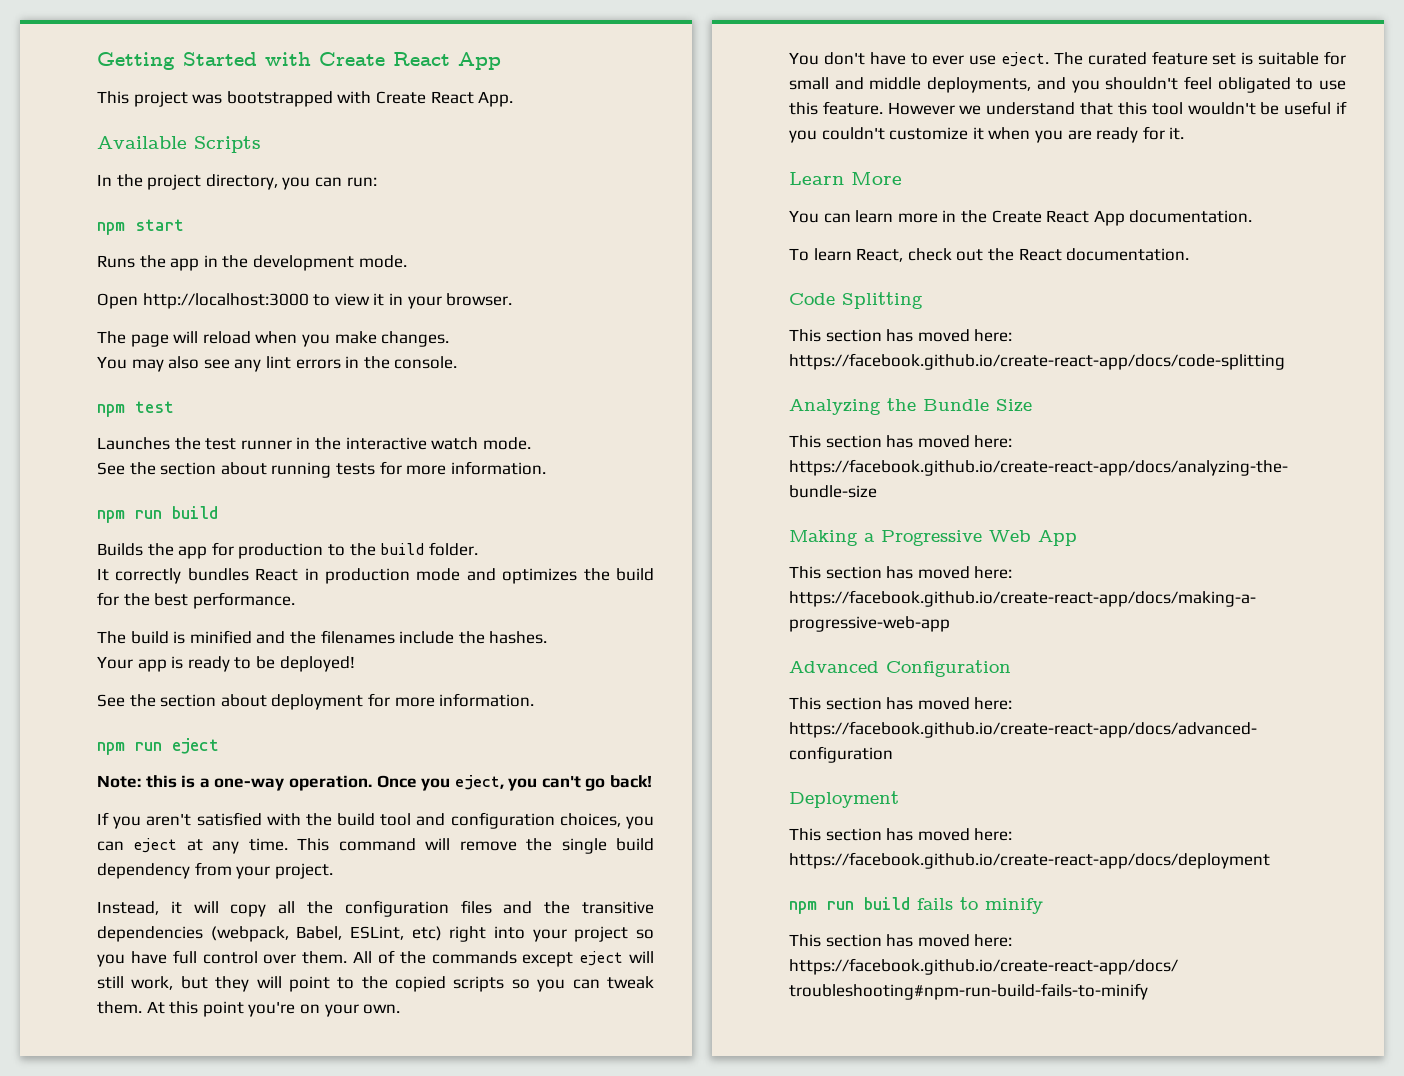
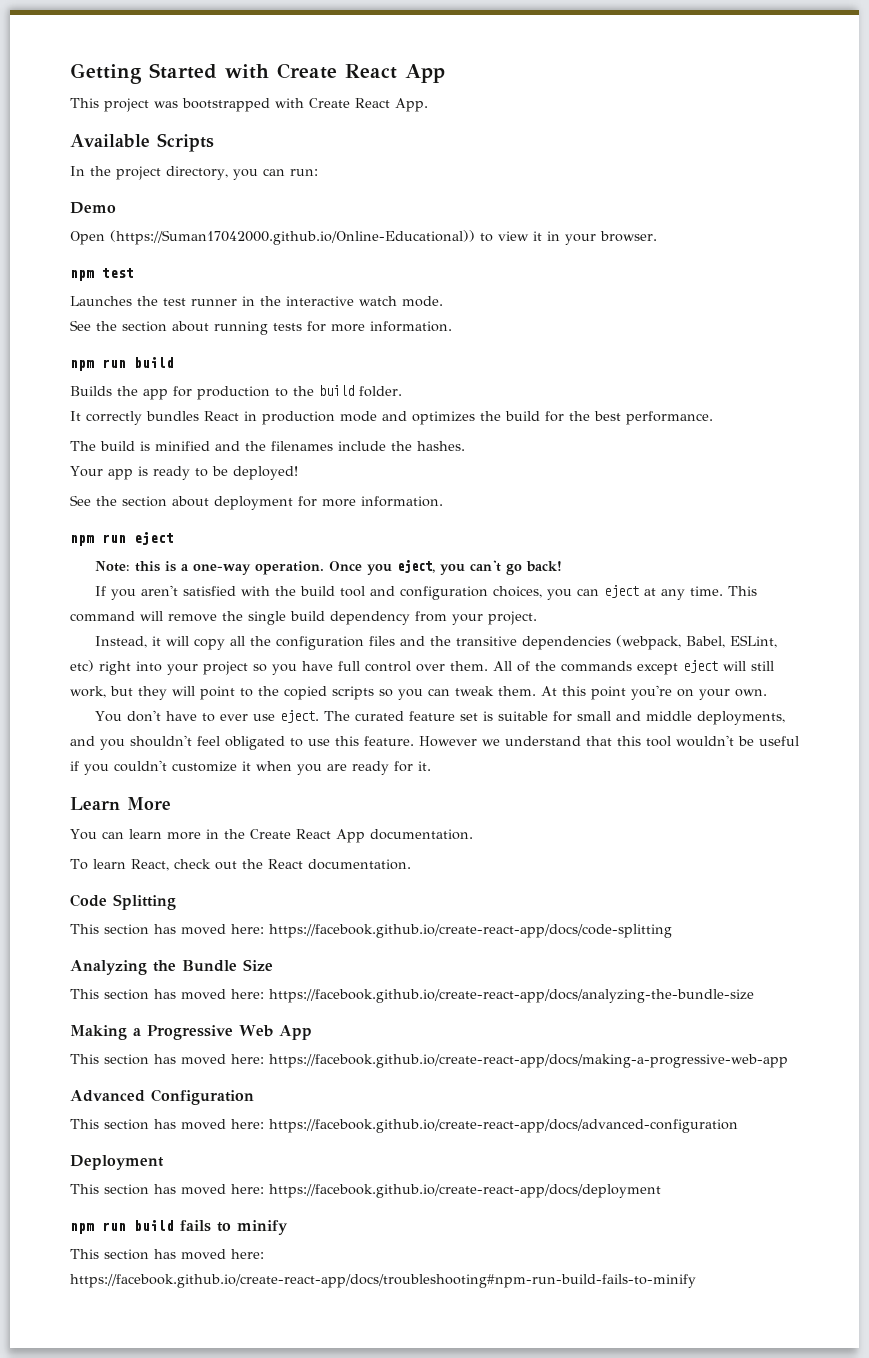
[97,219,184,235] [97,255,407,271] npm start // Runs the app in the development mode. -> [70,202,116,214] Demo
[142,293,309,309] http://localhost:3000 -> [110,230,475,245] (https://Suman17042000.github.io/Online-Educational))
[97,331,450,347] [97,356,458,372] // The page will reload when you make changes. // You may also see any lint errors in the console. -> (657, 236) none

